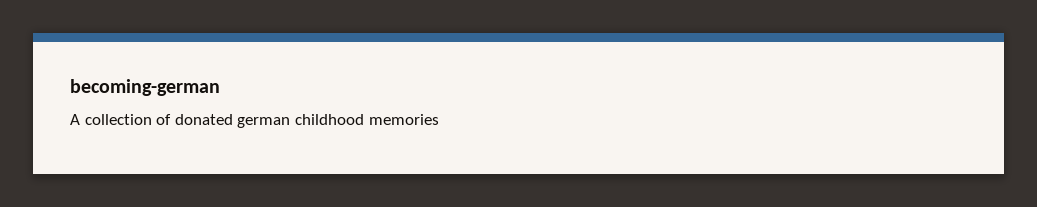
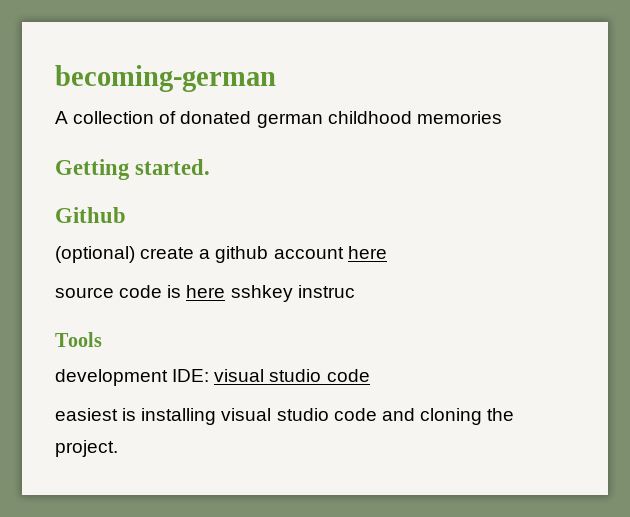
(439, 119) none -> [55,159,211,180] [55,207,126,223] [55,246,387,263] [55,285,355,302] [55,332,102,347] [55,369,370,386] [55,408,515,425] [55,440,118,457] // Getting started. // Github // (optional) create a github account here // source code is here sshkey instruc // Tools // development IDE: visual studio code // easiest is installing visual studio code and cloning the project.

